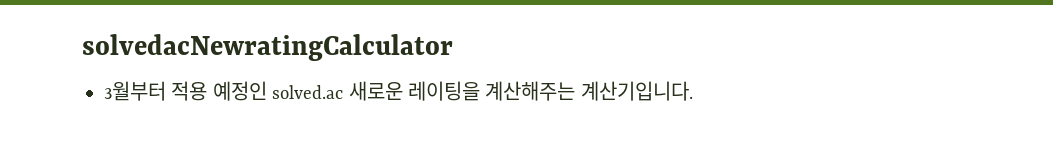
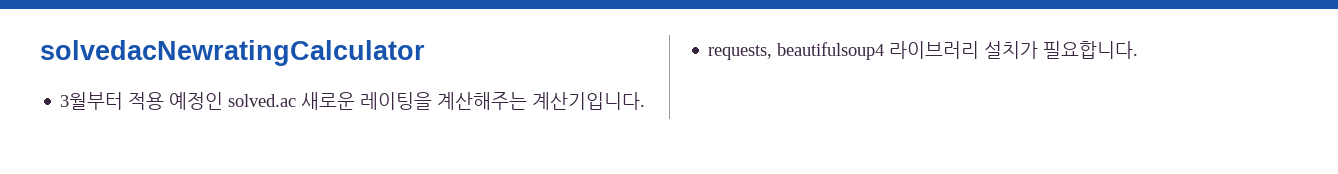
(693, 91) none -> [708,41,1139,60] // requests, beautifulsoup4 라이브러리 설치가 필요합니다.

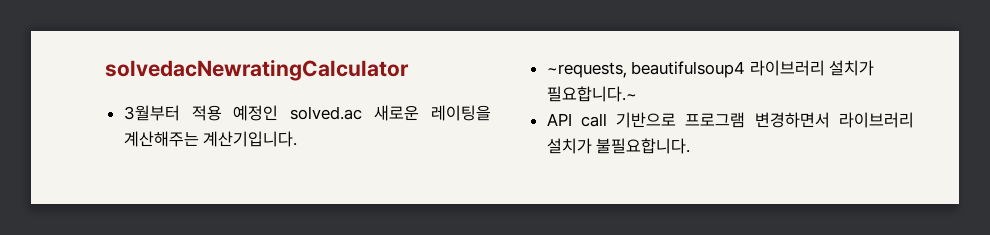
[708,45,773,60] requests, -> [546,62,627,78] ~requests,
[1043,41,1139,59] 필요합니다. -> [546,86,637,102] [546,112,914,128] [546,138,691,154] 필요합니다.~ // API call 기반으로 프로그램 변경하면서 라이브러리 설치가 불필요합니다.

